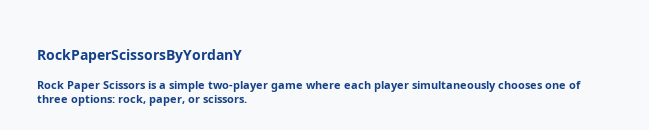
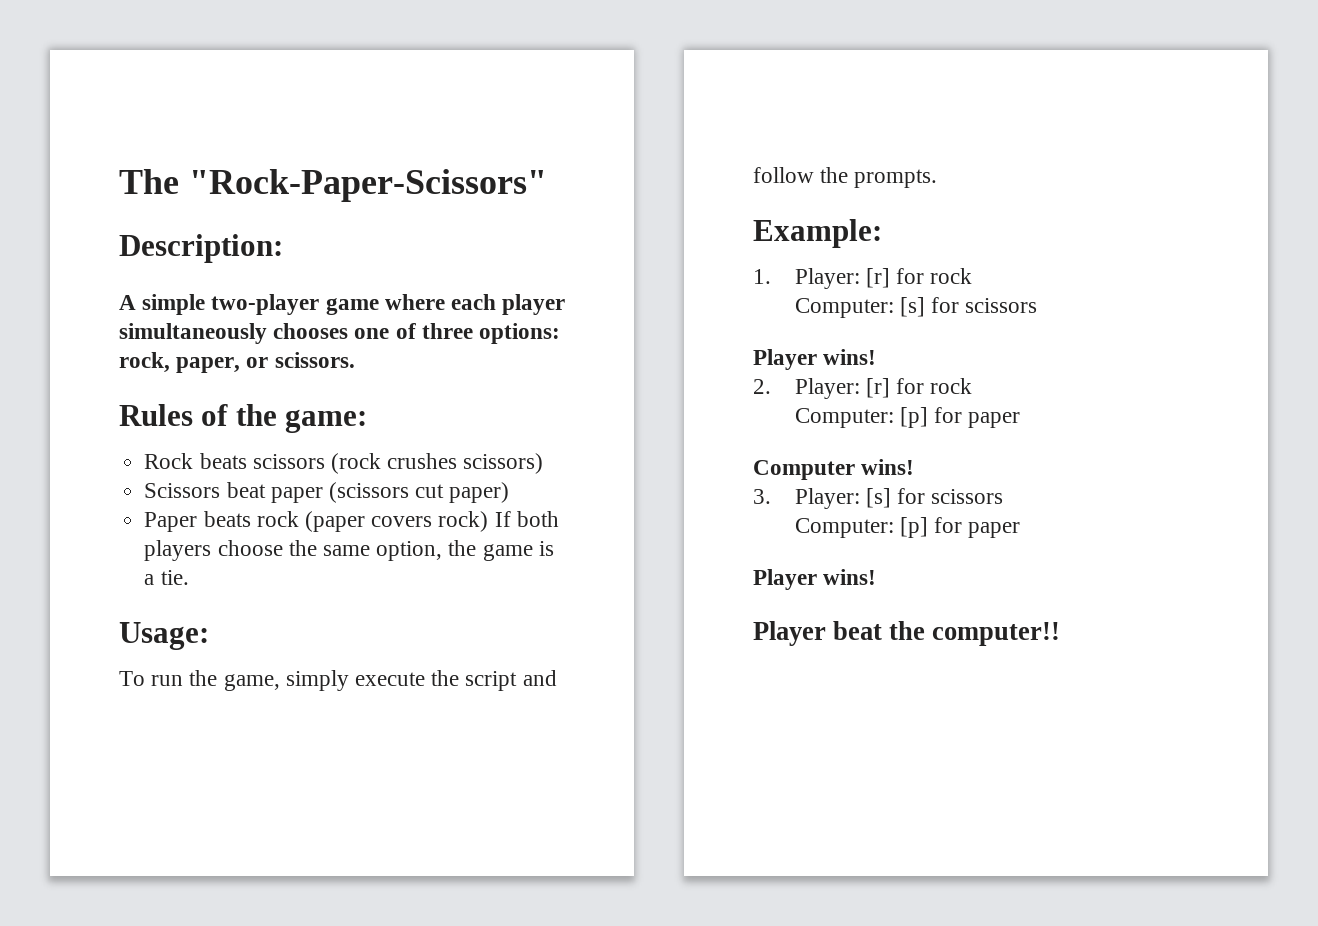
[37,49,242,63] [37,81,166,92] RockPaperScissorsByYordanY // Rock Paper Scissors is a -> [119,169,547,202] [119,234,283,263] [119,295,136,310] The "Rock-Paper-Scissors" // Description: // A
(247, 99) none -> [119,404,368,433] [144,453,544,474] [144,482,510,503] [144,511,559,532] [144,540,554,561] [144,570,189,585] [119,622,209,650] [119,670,557,691] [753,167,938,188] [753,219,882,248] [753,268,973,289] [794,297,1038,318] [753,349,877,370] [753,378,973,399] [794,407,1021,428] [753,459,915,480] [753,488,1004,509] [794,517,1021,538] [753,569,877,590] [753,621,1061,646] // Rules of the game: // Rock beats scissors (rock crushes scissors) // Scissors beat paper (scissors cut paper) // Paper beats rock (paper covers rock) If both players choose the same option, the game is a tie. // Usage: // To run the game, simply execute the script and follow the prompts. // Example: // 1. Player: [r] for rock // Computer: [s] for scissors // Player wins! // 2. Player: [r] for rock // Computer: [p] for paper // Computer wins! // 3. Player: [s] for scissors // Computer: [p] for paper // Player wins! // Player beat the computer!!

